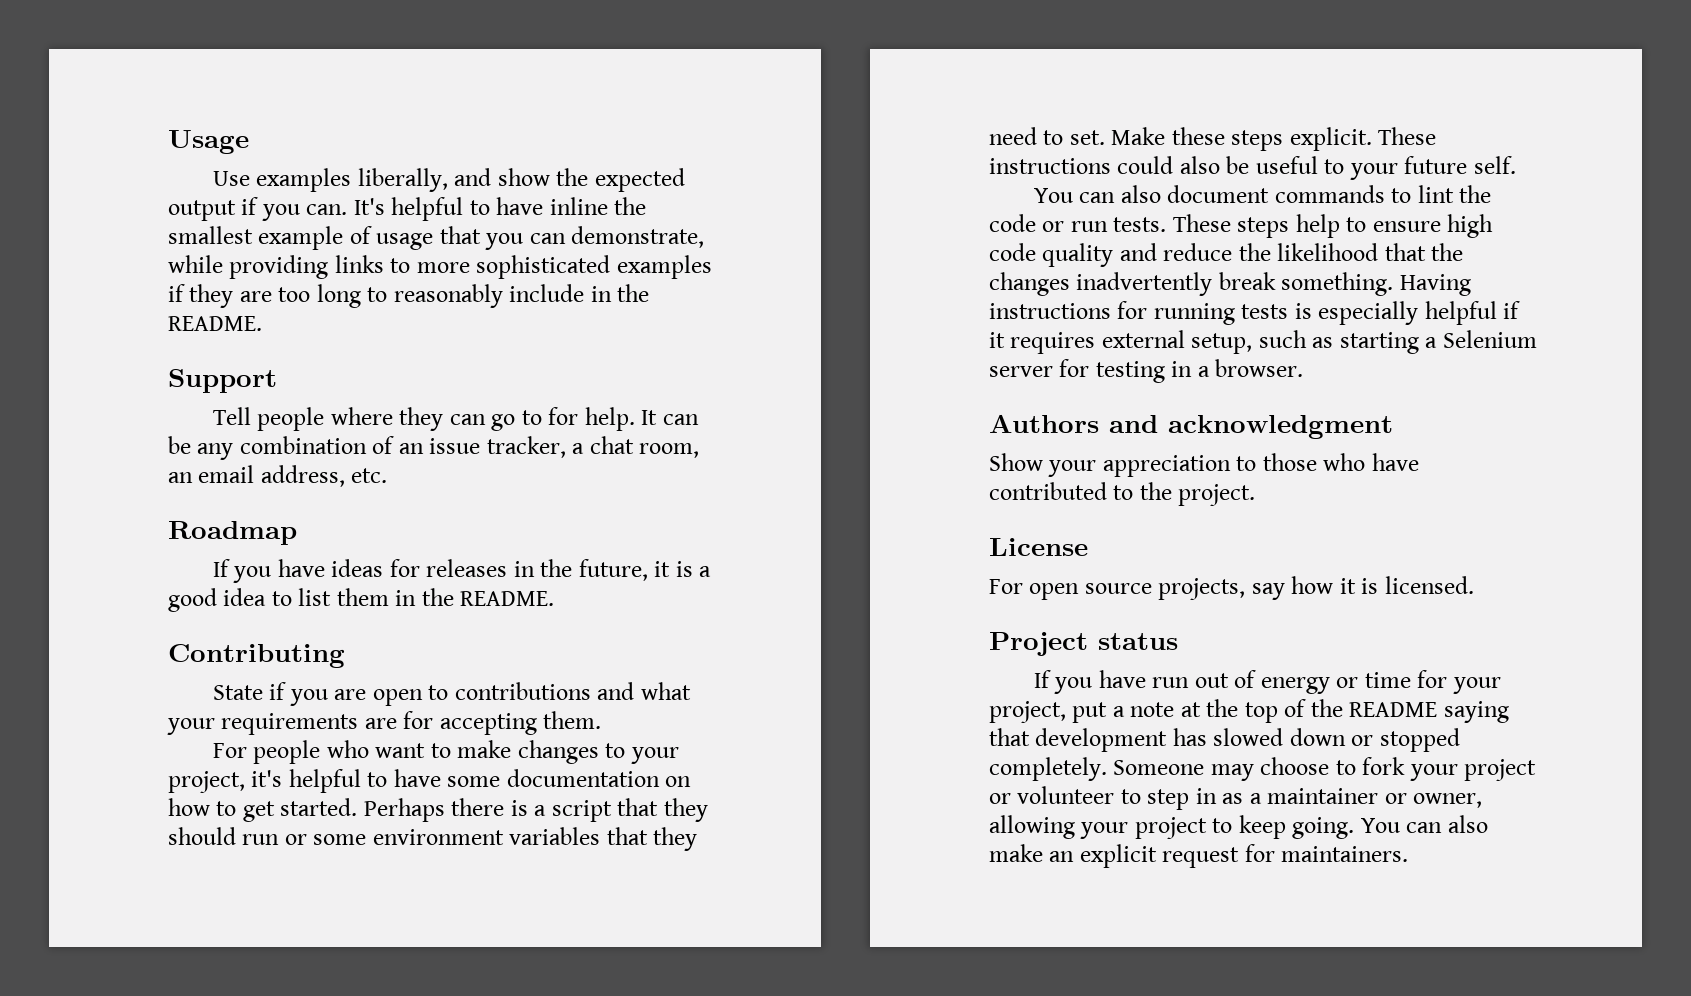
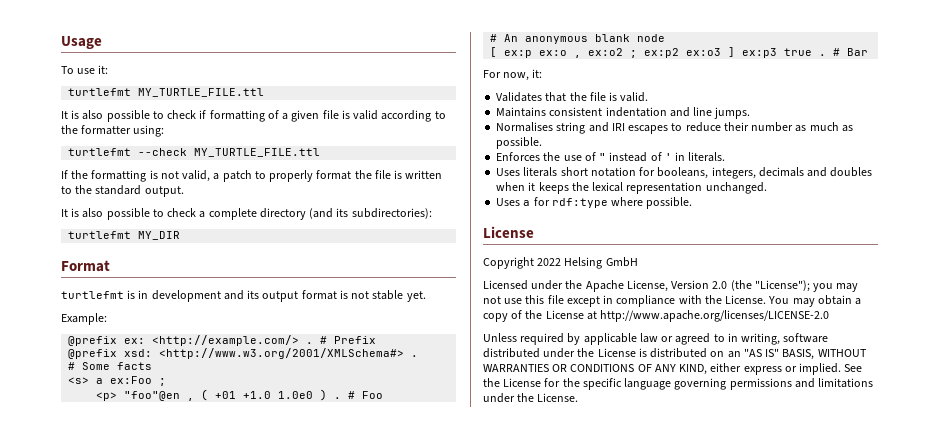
[212,168,685,192] [168,197,647,221] [168,226,705,250] [168,255,712,279] [168,284,650,308] [168,316,262,331] [168,369,277,393] [212,407,699,431] [168,436,700,460] [168,465,388,487] [168,521,297,545] [212,559,712,583] [168,588,555,612] [168,644,345,668] [212,682,691,706] [167,711,602,735] [212,740,679,764] [168,769,692,793] [168,798,708,822] [168,827,698,851] [989,127,1437,151] [989,156,1516,180] [1033,185,1492,203] [989,214,1494,238] [989,243,1464,267] [989,272,1471,296] [989,301,1521,325] [989,330,1537,354] [989,359,1304,383] [989,414,1393,439] [989,453,1419,477] [989,482,1256,506] [989,538,1088,556] [989,576,1474,600] [989,632,1178,656] [1033,670,1501,694] [989,699,1509,723] [989,728,1460,752] [989,757,1537,781] [989,786,1483,810] [989,815,1488,839] [989,844,1409,868] Use examples liberally, and show the expected output if you can. It's helpful to have inline the smallest example of usage that you can demonstrate, while providing links to more sophisticated examples if they are too long to reasonably include in the README. // Support // Tell people where they can go to for help. It can be any combination of an issue tracker, a chat room, an email address, etc. // Roadmap // If you have ideas for releases in the future, it is a good idea to list them in the README. // Contributing // State if you are open to contributions and what your requirements are for accepting them. // For people who want to make changes to your project, it's helpful to have some documentation on how to get started. Perhaps there is a script that they should run or some environment variables that they need to set. Make these steps explicit. These instructions could also be useful to your future self. // You can also document commands to lint the code or run tests. These steps help to ensure high code quality and reduce the likelihood that the changes inadvertently break something. Having instructions for running tests is especially helpful if it requires external setup, such as starting a Selenium server for testing in a browser. // Authors and acknowledgment // Show your appreciation to those who have contributed to the project. // License // For open source projects, say how it is licensed. // Project status // If you have run out of energy or time for your project, put a note at the top of the README saying that development has slowed down or stopped completely. Someone may choose to fork your project or volunteer to step in as a maintainer or owner, allowing your project to keep going. You can also make an explicit request for maintainers. -> [61,65,109,74] [68,88,265,97] [61,110,446,122] [61,125,165,137] [68,148,321,157] [61,170,443,182] [61,185,184,197] [61,208,432,220] [68,231,181,240] [61,260,110,272] [61,290,426,302] [61,313,107,325] [68,335,377,346] [68,348,419,359] [68,362,153,370] [68,376,167,386] [96,389,384,401] [490,34,666,44] [490,47,869,58] [483,69,543,81] [496,92,649,102] [496,107,751,119] [496,122,853,134] [496,137,543,149] [496,152,726,162] [496,167,873,179] [496,182,767,194] [496,197,693,209] [483,226,534,238] [483,257,638,269] [483,280,859,292] [483,295,862,307] [483,310,830,322] [483,333,829,345] [483,348,867,360] [483,363,863,375] [483,378,874,390] [483,393,579,403] To use it: // turtlefmt MY_TURTLE_FILE.ttl // It is also possible to check if formatting of a given file is valid according to the formatter using: // turtlefmt --check MY_TURTLE_FILE.ttl // If the formatting is not valid, a patch to properly format the file is written to the standard output. // It is also possible to check a complete directory (and its subdirectories): // turtlefmt MY_DIR // Format // turtlefmt is in development and its output format is not stable yet. // Example: // @prefix ex: <http://example.com/> . # Prefix // @prefix xsd: <http://www.w3.org/2001/XMLSchema#> . // # Some facts // <s> a ex:Foo ; // <p> "foo"@en , ( +01 +1.0 1.0e0 ) . # Foo // # An anonymous blank node // [ ex:p ex:o , ex:o2 ; ex:p2 ex:o3 ] ex:p3 true . # Bar // For now, it: // Validates that the file is valid. // Maintains consistent indentation and line jumps. // Normalises string and IRI escapes to reduce their number as much as possible. // Enforces the use of " instead of ' in literals. // Uses literals short notation for booleans, integers, decimals and doubles when it keeps the lexical representation unchanged. // Uses a for rdf:type where possible. // License // Copyright 2022 Helsing GmbH // Licensed under the Apache License, Version 2.0 (the "License"); you may not use this file except in compliance with the License. You may obtain a copy of the License at http://www.apache.org/licenses/LICENSE-2.0 // Unless required by applicable law or agreed to in writing, software distributed under the License is distributed on an "AS IS" BASIS, WITHOUT WARRANTIES OR CONDITIONS OF ANY KIND, either express or implied. See the License for the specific language governing permissions and limitations under the License.

